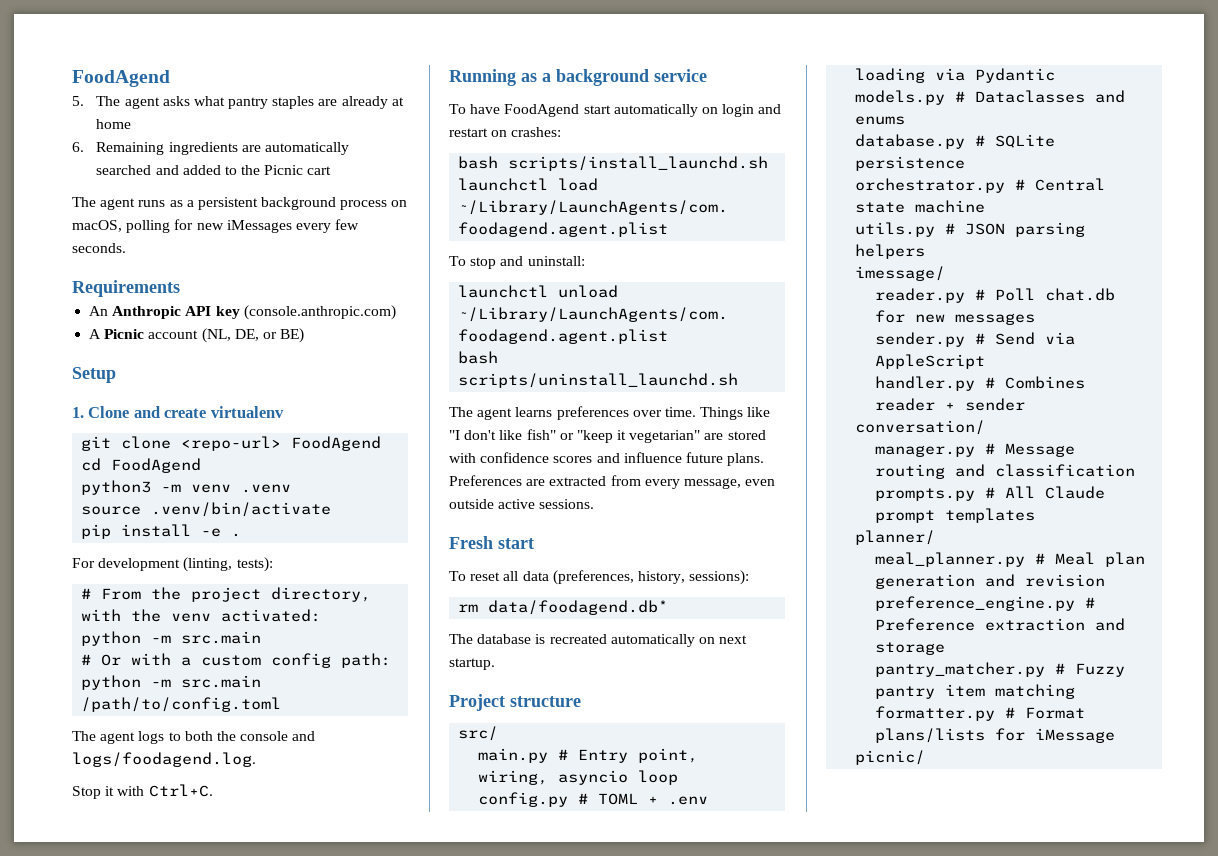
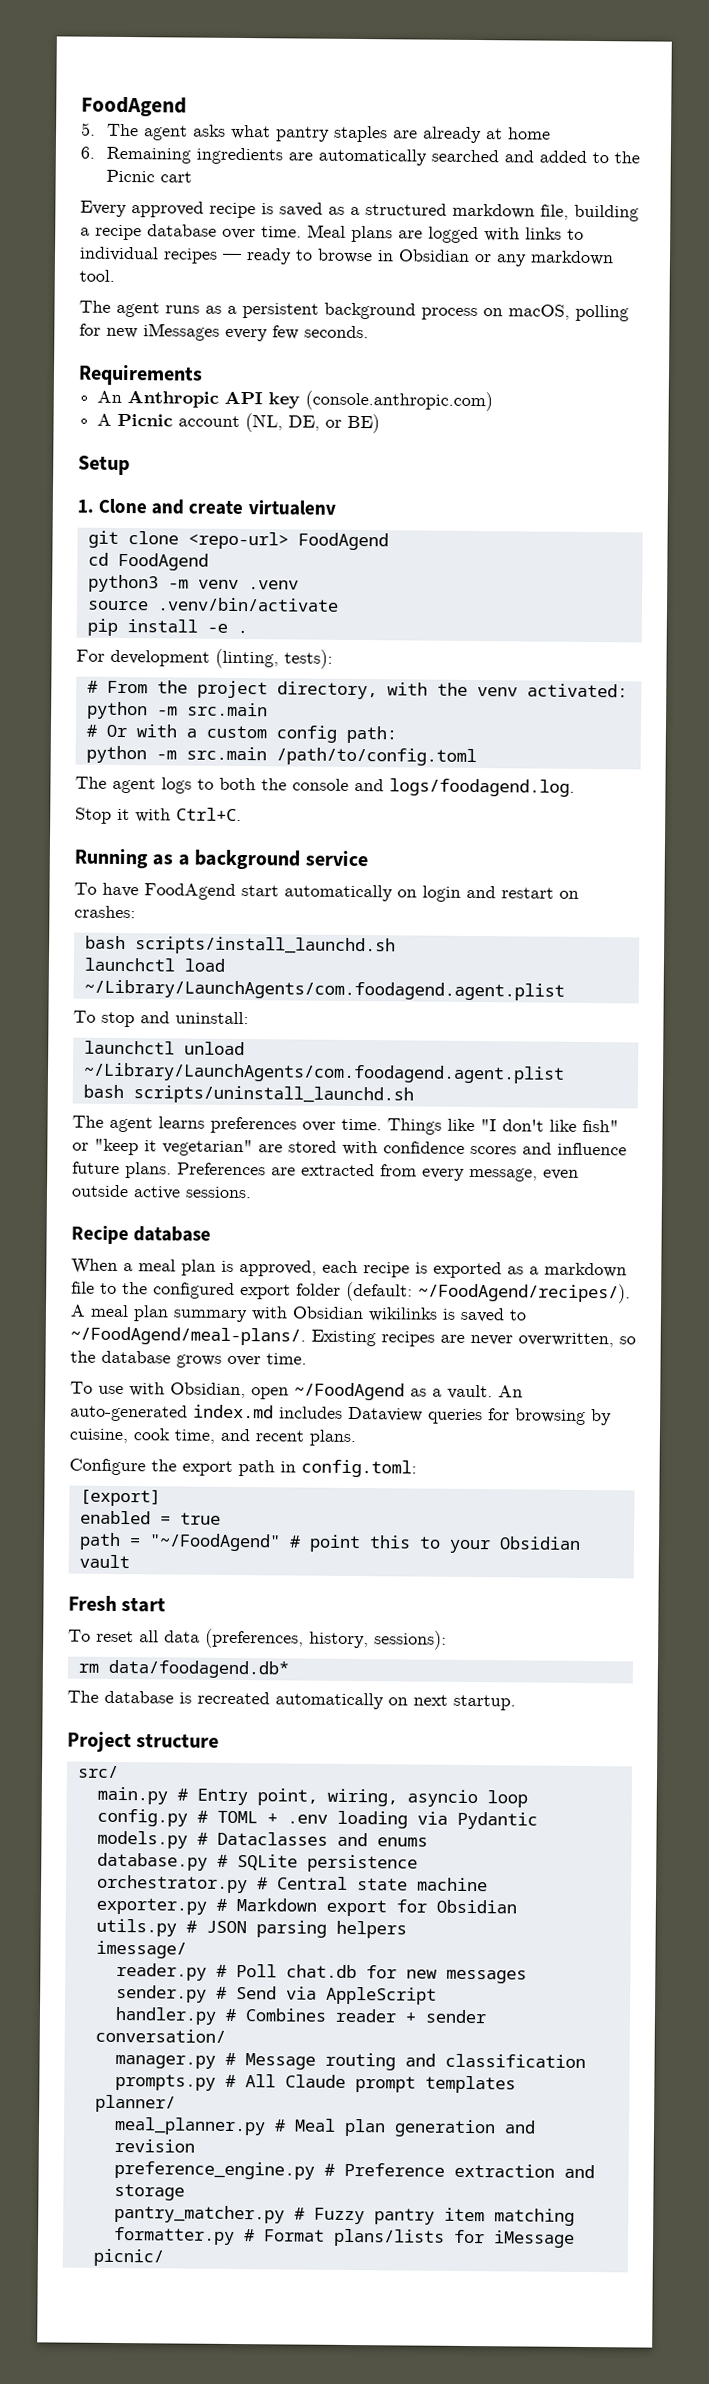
(332, 170) none -> [80,200,639,222] [80,224,584,244] [79,246,614,267] [79,269,115,282] // Every approved recipe is saved as a structured markdown file, building a recipe database over time. Meal plans are logged with links to individual recipes — ready to browse in Obsidian or any markdown tool.
(595, 504) none -> [71,1225,212,1245] [71,1258,627,1279] [71,1281,631,1304] [70,1304,527,1323] [70,1326,636,1348] [70,1350,307,1368] [70,1381,523,1401] [70,1404,612,1426] [69,1428,356,1447] [69,1458,417,1478] [79,1488,161,1507] [79,1510,221,1525] [78,1532,581,1554] [78,1554,130,1569] // Recipe database // When a meal plan is approved, each recipe is exported as a markdown file to the configured export folder (default: ~/FoodAgend/recipes/). A meal plan summary with Obsidian wikilinks is saved to ~/FoodAgend/meal-plans/. Existing recipes are never overwritten, so the database grows over time. // To use with Obsidian, open ~/FoodAgend as a vault. An auto-generated index.md includes Dataview queries for browsing by cuisine, cook time, and recent plans. // Configure the export path in config.toml: // [export] // enabled = true // path = "~/FoodAgend" # point this to your Obsidian vault
(986, 206) none -> [95,1897,517,1917] // exporter.py # Markdown export for Obsidian

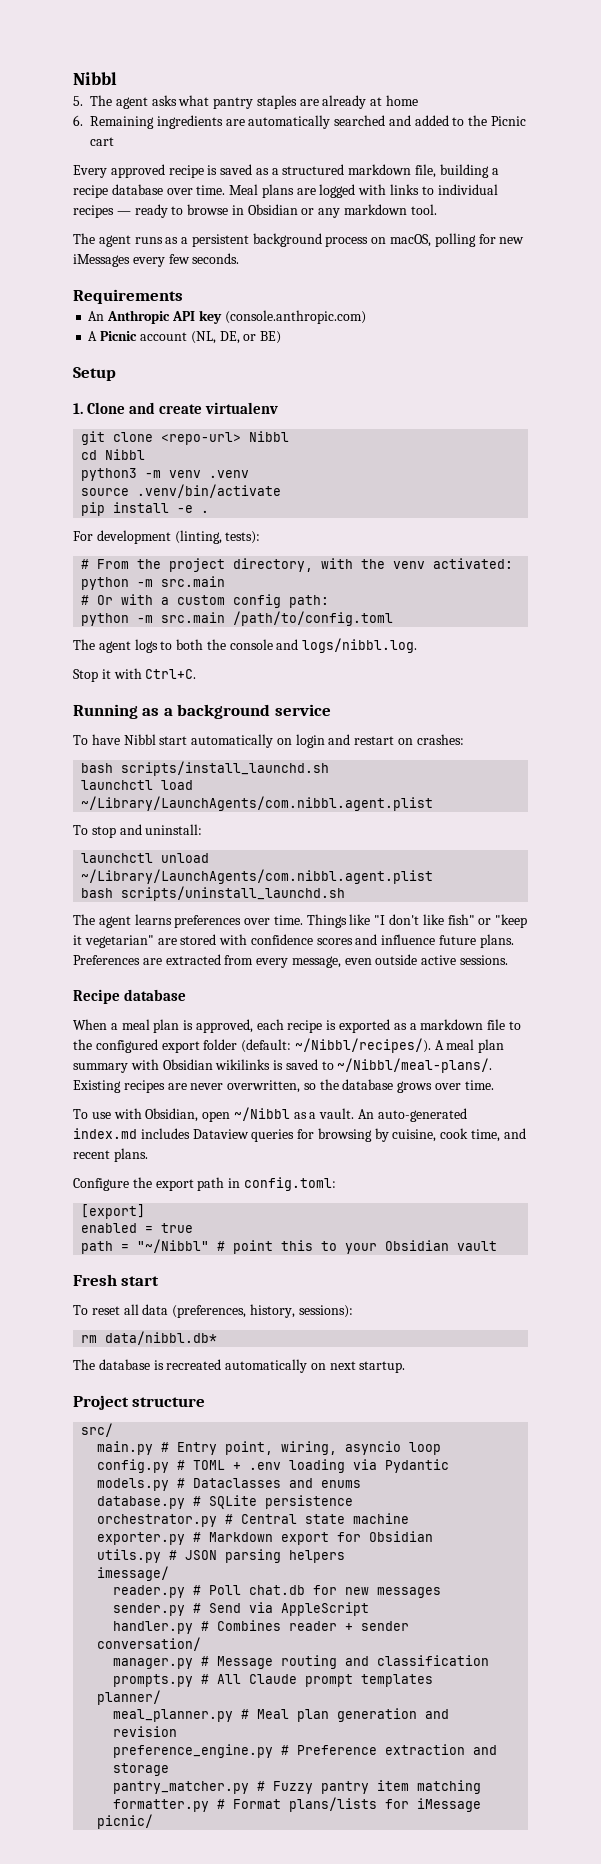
[81,96,187,117] FoodAgend -> [73,72,117,85] Nibbl
[297,532,389,551] FoodAgend -> [249,431,290,442] Nibbl
[117,552,209,571] FoodAgend -> [105,449,146,460] Nibbl
[389,778,575,797] logs/foodagend.log. -> [302,638,418,653] logs/nibbl.log.
[144,883,236,900] FoodAgend -> [123,734,156,745] Nibbl
[83,979,565,1001] ~/Library/LaunchAgents/com.foodagend.agent.plist -> [81,796,434,811] ~/Library/LaunchAgents/com.nibbl.agent.plist
[82,1062,565,1084] ~/Library/LaunchAgents/com.foodagend.agent.plist -> [81,869,434,884] ~/Library/LaunchAgents/com.nibbl.agent.plist
[418,1282,631,1304] ~/FoodAgend/recipes/). -> [294,1038,431,1053] ~/Nibbl/recipes/).
[70,1326,306,1346] ~/FoodAgend/meal-plans/. -> [337,1058,493,1073] ~/Nibbl/meal-plans/.
[294,1382,405,1401] ~/FoodAgend -> [233,1107,290,1121] ~/Nibbl
[148,1533,281,1552] "~/FoodAgend" -> [137,1239,210,1253] "~/Nibbl"
[107,1659,289,1679] data/foodagend.db* -> [105,1331,218,1345] data/nibbl.db*

